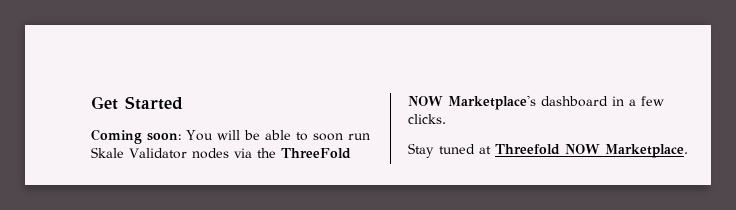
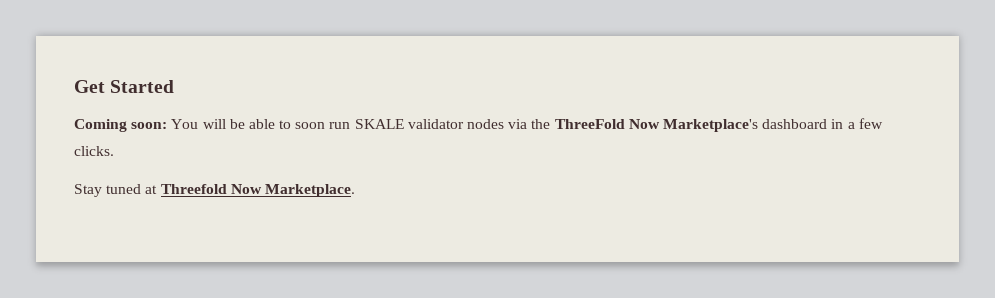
[91,147,187,159] Skale Validator -> [354,119,464,129] SKALE validator
[408,96,443,106] NOW -> [628,119,660,129] Now
[565,144,600,154] NOW -> [230,184,262,194] Now

